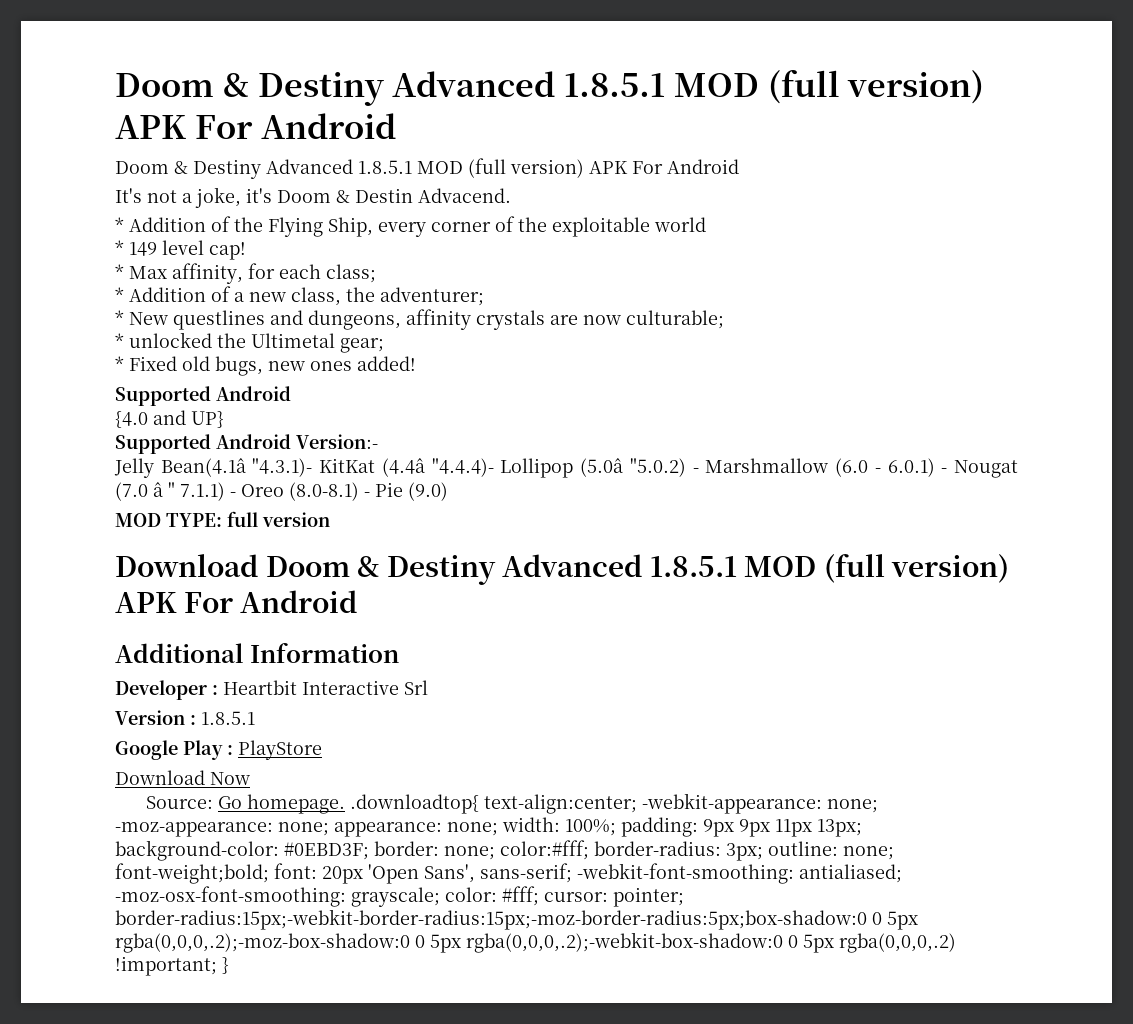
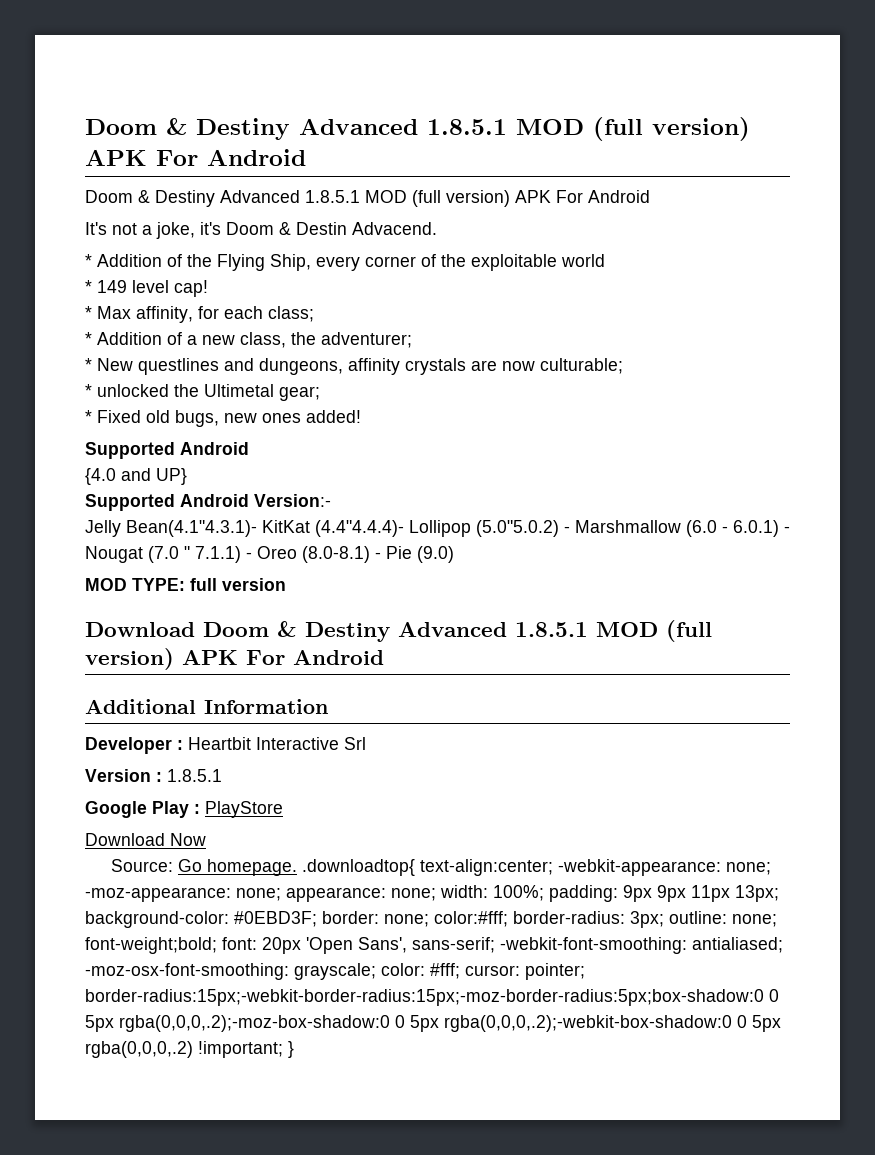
[160,458,686,478] Bean(4.1â "4.3.1)- KitKat (4.4â "4.4.4)- Lollipop (5.0â "5.0.2) -> [126,520,559,537] Bean(4.1"4.3.1)- KitKat (4.4"4.4.4)- Lollipop (5.0"5.0.2)
[153,482,163,497] â -> (179, 554) none

